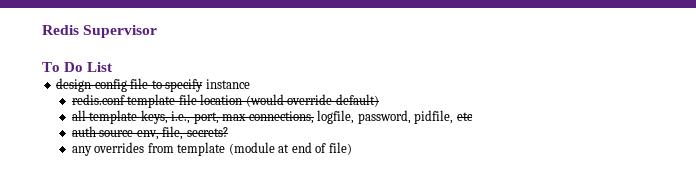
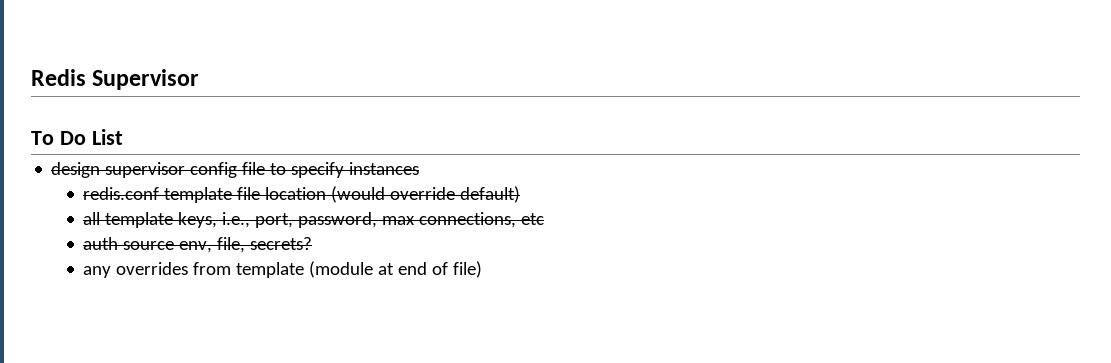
(92, 85) none -> [105,162,186,178] supervisor
[205,79,250,89] instance -> [349,162,420,175] instances
(219, 118) none -> [298,212,378,228] password,
[317,110,454,124] logfile, password, pidfile, -> (517, 220) none

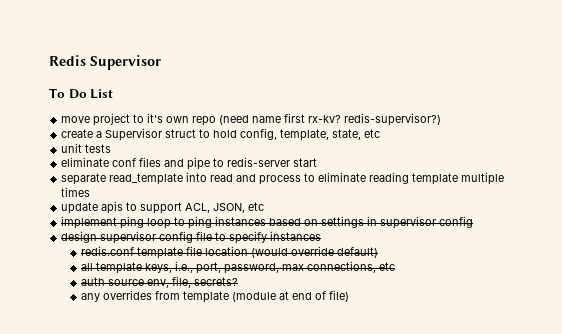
(123, 137) none -> [61,113,442,126] [61,128,381,141] [61,143,112,153] [61,157,318,170] [61,172,505,185] [61,187,91,197] [61,201,265,214] [61,216,474,229] // move project to it's own repo (need name first rx-kv? redis-supervisor?) // create a Supervisor struct to hold config, template, state, etc // unit tests // eliminate conf files and pipe to redis-server start // separate read_template into read and process to eliminate reading template multiple times // update apis to support ACL, JSON, etc // implement ping loop to ping instances based on settings in supervisor config

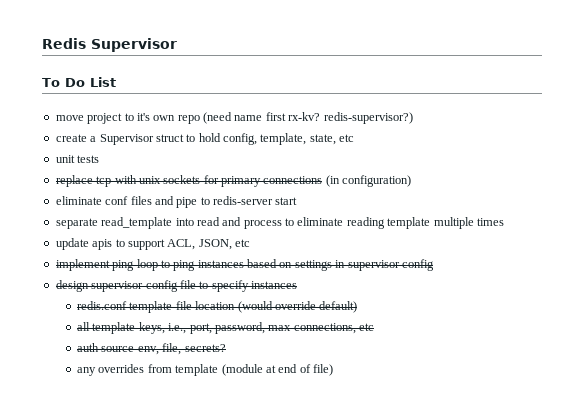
(112, 148) none -> [55,175,412,187] // replace tcp with unix sockets for primary connections (in configuration)

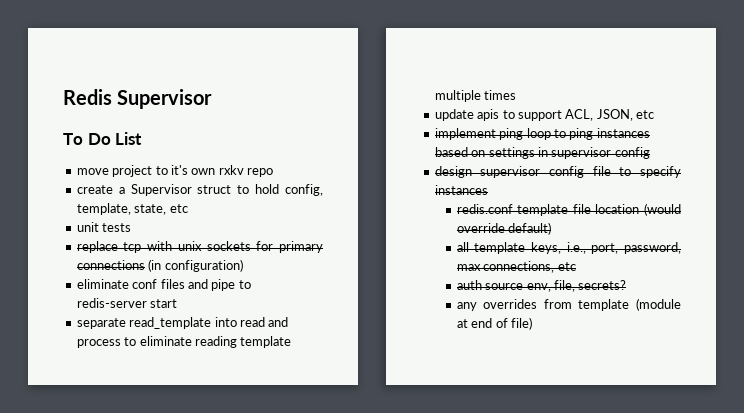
(176, 118) none -> [218,165,244,175] rxkv
[203,112,413,124] (need name first rx-kv? redis-supervisor?) -> (273, 172) none

